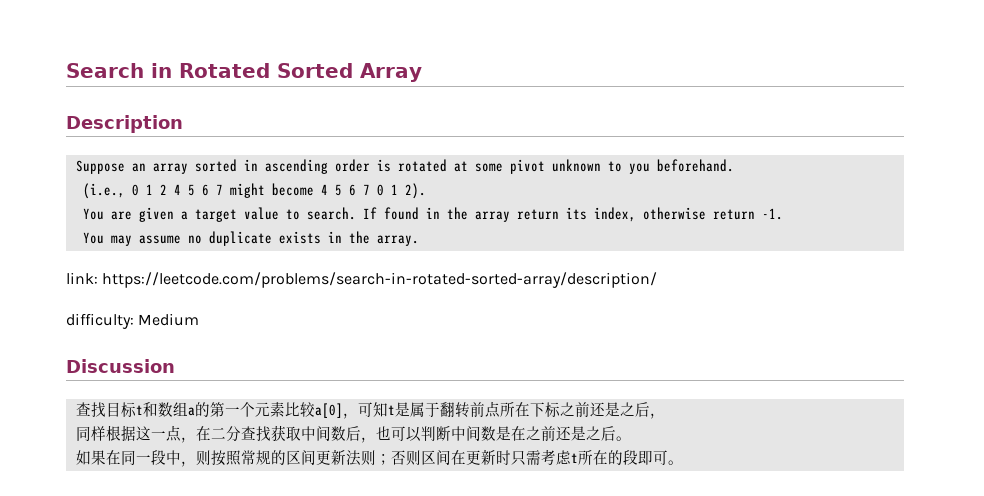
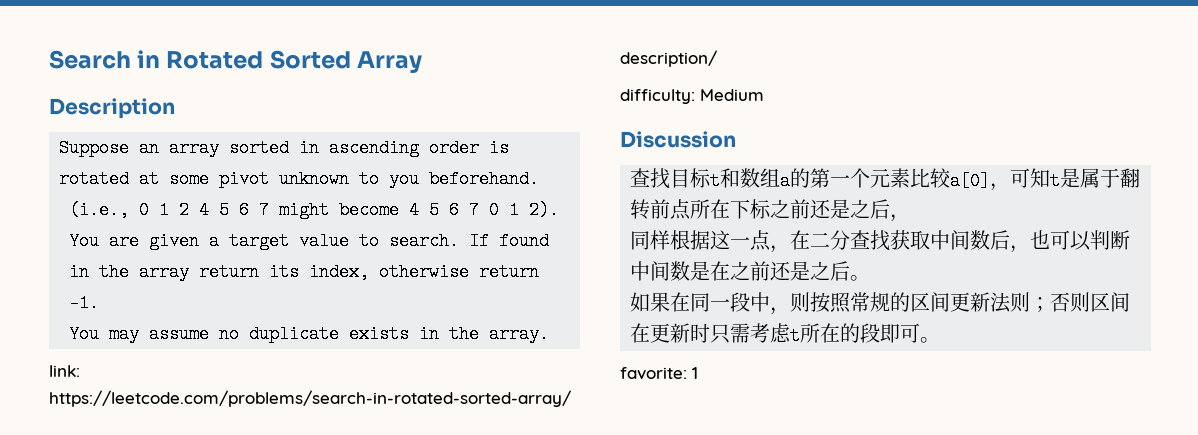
(683, 462) none -> [620,367,698,380] // favorite: 1

